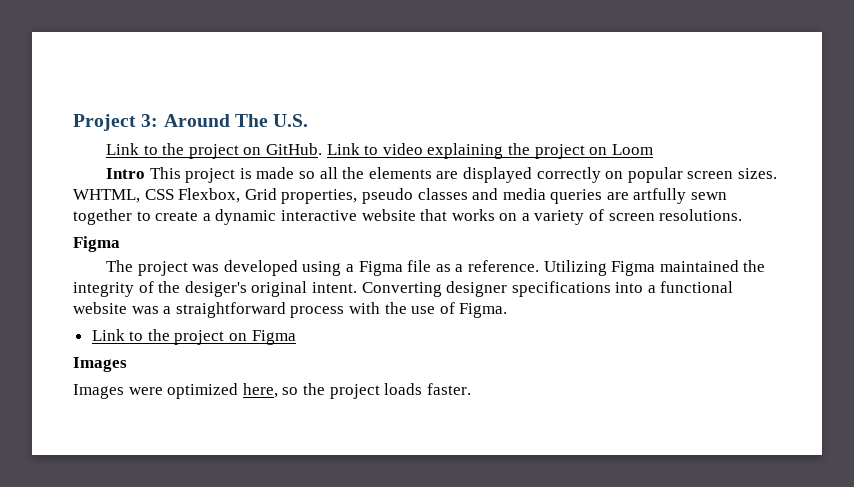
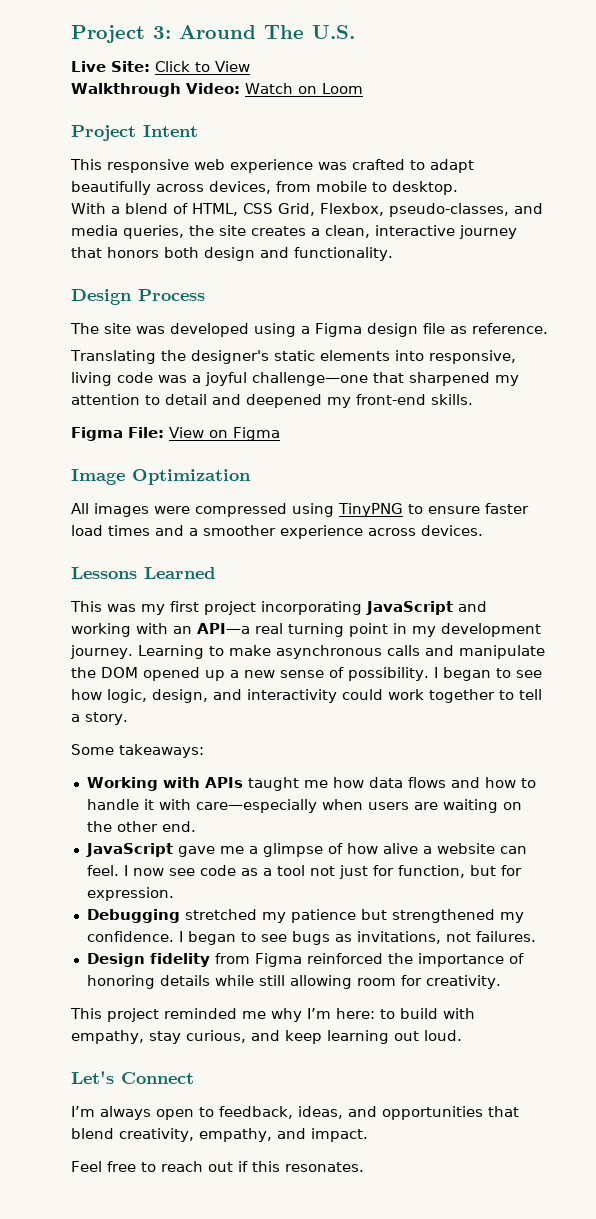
[106,143,653,159] [106,167,777,183] [73,188,728,204] [73,209,743,225] [73,236,120,252] [106,260,188,276] Link to the project on GitHub. Link to video explaining the project on Loom // Intro This project is made so all the elements are displayed correctly on popular screen sizes. WHTML, CSS Flexbox, Grid properties, pseudo classes and media queries are artfully sewn together to create a dynamic interactive website that works on a variety of screen resolutions. // Figma // The project -> [71,61,250,72] [71,83,363,97] [71,125,198,141] [70,159,474,173] [71,181,458,195] [71,203,543,217] [71,225,517,239] [71,247,393,261] [71,289,205,305] [70,323,131,334] Live Site: Click to View // Walkthrough Video: Watch on Loom // Project Intent // This responsive web experience was crafted to adapt beautifully across devices, from mobile to desktop. // With a blend of HTML, CSS Grid, Flexbox, pseudo-classes, and media queries, the site creates a clean, interactive journey that honors both design and functionality. // Design Process // The site
(403, 268) none -> [366,323,418,337] design
[455,264,464,272] a -> (467, 330) none
[543,260,766,276] [73,281,734,297] [73,302,508,318] [91,329,296,345] [73,357,127,372] [73,383,471,399] Utilizing Figma maintained the integrity of the desiger's original intent. Converting designer specifications into a functional website was a straightforward process with the use of Figma. // Link to the project on Figma // Images // Images were optimized here, so the project loads faster. -> [70,350,516,364] [71,372,519,386] [71,394,473,408] [71,427,280,441] [71,469,251,485] [71,503,529,517] [71,525,483,539] [71,567,215,579] [70,601,487,615] [71,623,541,637] [70,645,545,659] [71,667,542,681] [71,689,542,703] [71,712,128,725] [71,744,204,758] [86,777,536,791] [86,799,522,813] [86,821,196,832] [85,843,527,857] [86,865,522,879] [86,887,174,901] [86,909,524,923] [86,931,536,945] [86,953,524,967] [86,975,501,989] [70,1008,475,1022] [71,1030,462,1044] [71,1071,194,1084] [71,1106,519,1120] [71,1128,368,1142] [71,1161,364,1172] // Translating the designer's static elements into responsive, living code was a joyful challenge—one that sharpened my attention to detail and deepened my front-end skills. // Figma File: View on Figma // Image Optimization // All images were compressed using TinyPNG to ensure faster load times and a smoother experience across devices. // Lessons Learned // This was my first project incorporating JavaScript and working with an API—a real turning point in my development journey. Learning to make asynchronous calls and manipulate the DOM opened up a new sense of possibility. I began to see how logic, design, and interactivity could work together to tell a story. // Some takeaways: // Working with APIs taught me how data flows and how to handle it with care—especially when users are waiting on the other end. // JavaScript gave me a glimpse of how alive a website can feel. I now see code as a tool not just for function, but for expression. // Debugging stretched my patience but strengthened my confidence. I began to see bugs as invitations, not failures. // Design fidelity from Figma reinforced the importance of honoring details while still allowing room for creativity. // This project reminded me why I’m here: to build with empathy, stay curious, and keep learning out loud. // Let's Connect // I’m always open to feedback, ideas, and opportunities that blend creativity, empathy, and impact. // Feel free to reach out if this resonates.

